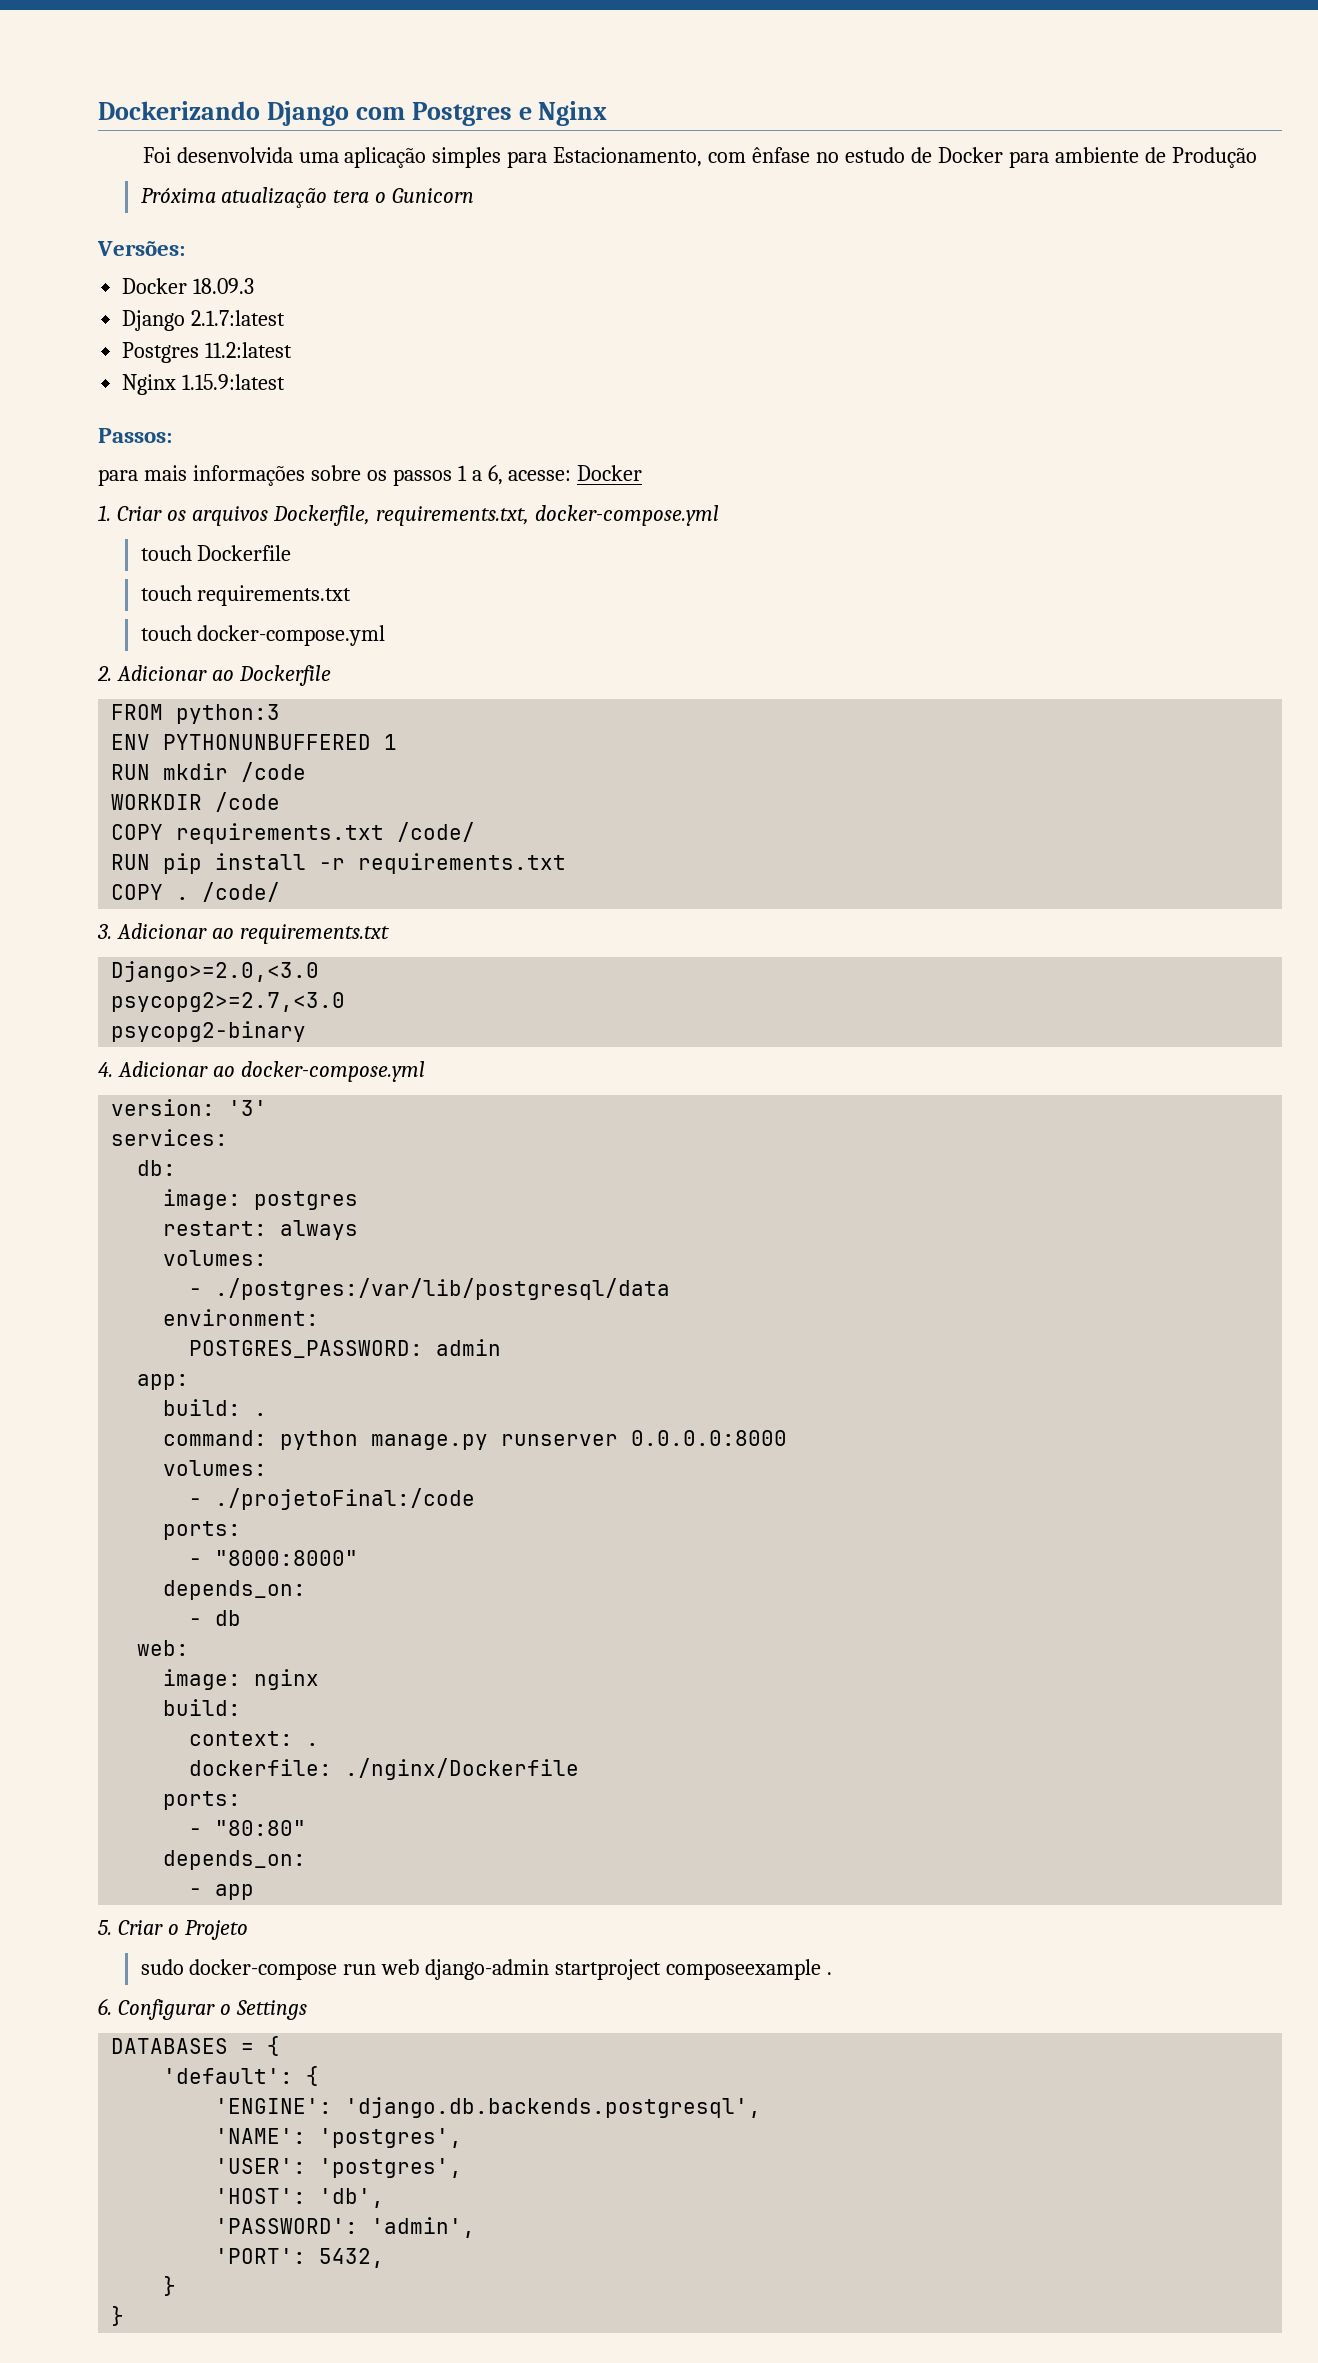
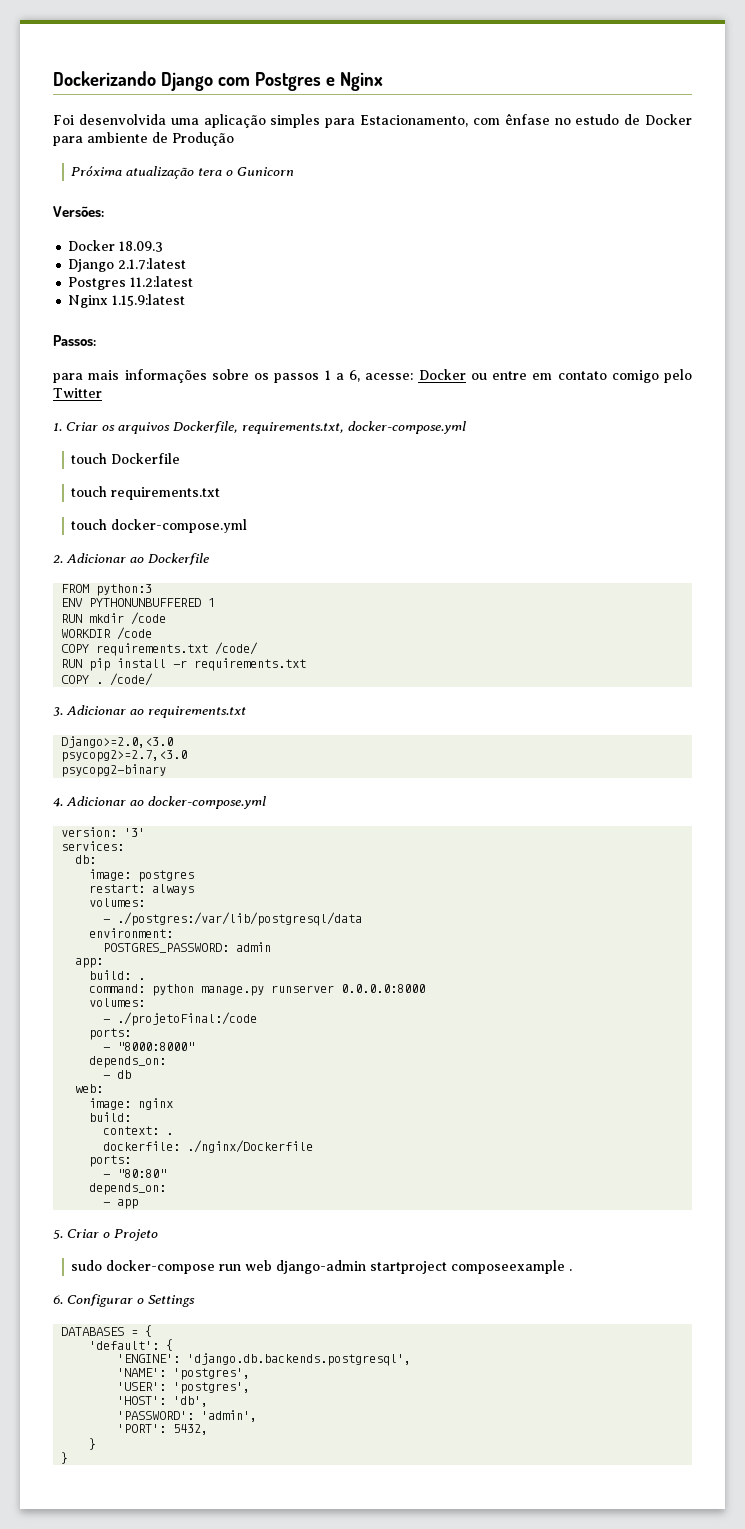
(643, 473) none -> [470,369,692,383] [53,388,102,398] ou entre em contato comigo pelo Twitter

